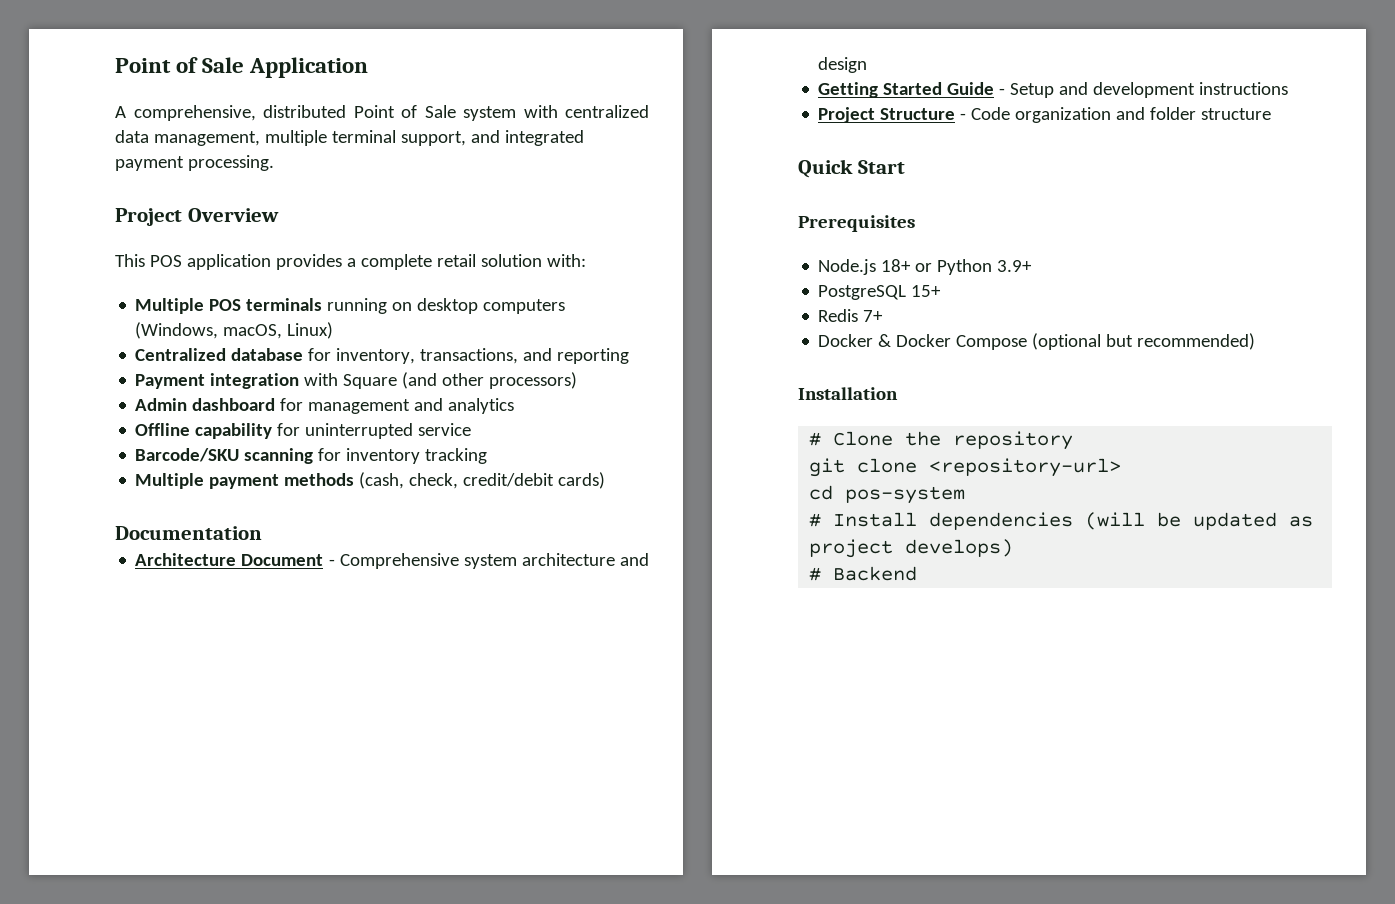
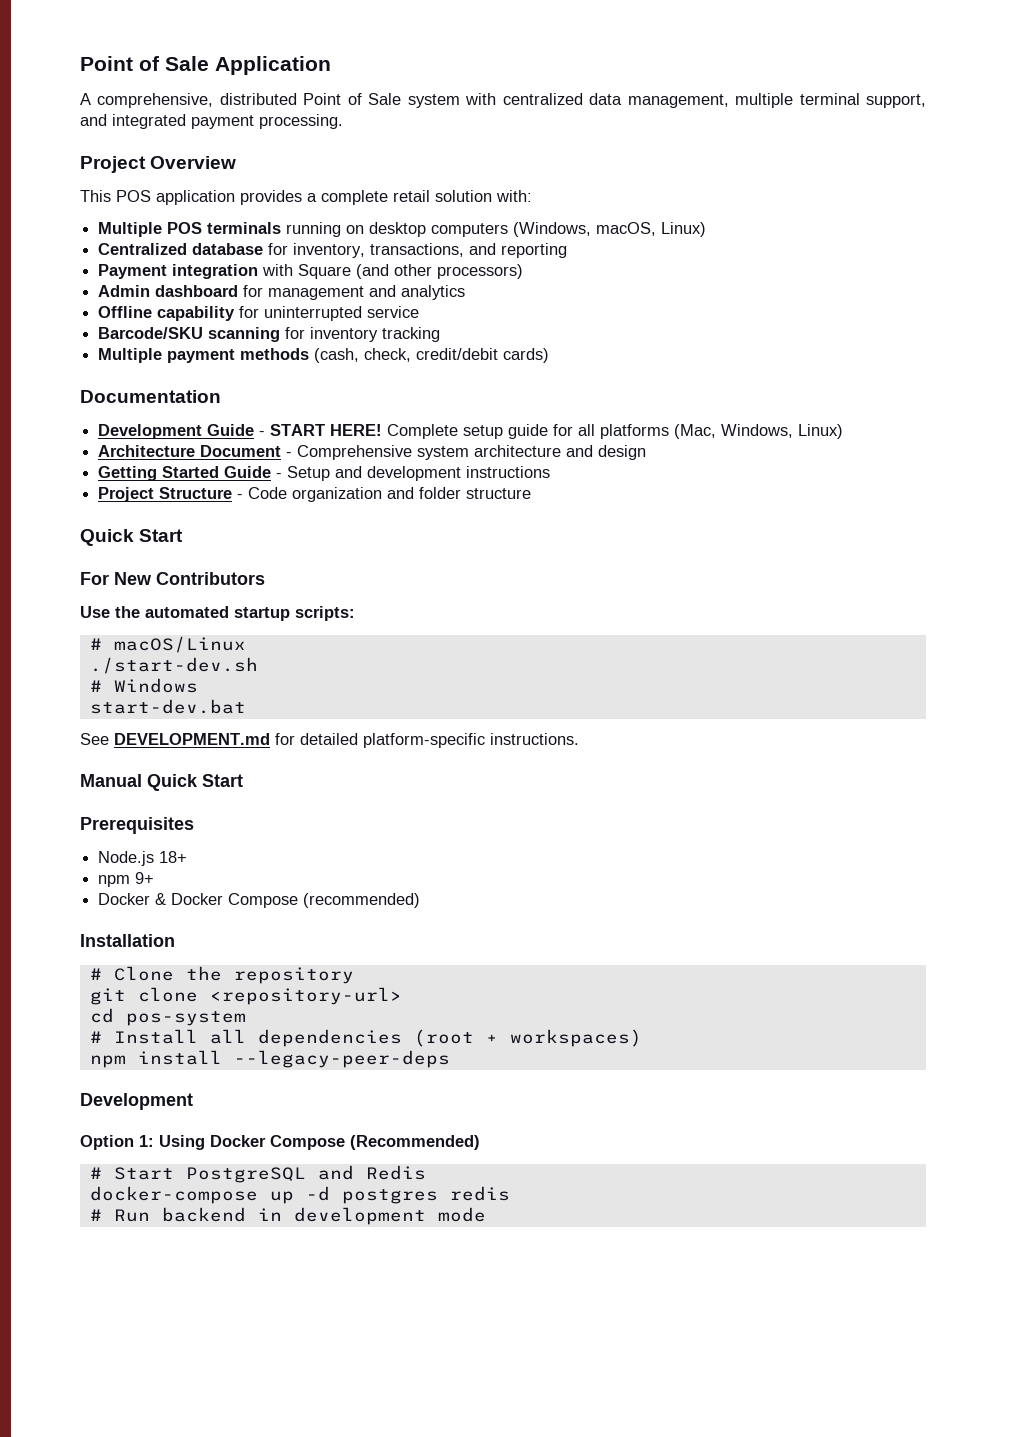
(262, 533) none -> [98,424,844,439] // Development Guide - START HERE! Complete setup guide for all platforms (Mac, Windows, Linux)
[798,215,915,232] [818,259,1033,275] [818,285,942,300] [818,309,884,322] Prerequisites // Node.js 18+ or Python 3.9+ // PostgreSQL 15+ // Redis 7+ -> [80,572,265,585] [80,606,355,621] [89,636,246,653] [89,657,258,674] [89,678,198,693] [89,699,246,714] [80,733,579,748] [80,774,243,791] [80,817,194,834] [98,851,188,866] [98,872,155,887] For New Contributors // Use the automated startup scripts: // # macOS/Linux // ./start-dev.sh // # Windows // start-dev.bat // See DEVELOPMENT.md for detailed platform-specific instructions. // Manual Quick Start // Prerequisites // Node.js 18+ // npm 9+
[1032,333,1256,350] (optional but recommended) -> [303,893,421,908] (recommended)
[929,512,1314,530] [809,539,1014,558] [809,566,918,581] dependencies (will be updated as project develops) // # Backend -> [209,1029,642,1047] [89,1050,450,1068] [80,1093,193,1110] [80,1135,480,1150] [89,1165,426,1183] [89,1186,510,1204] [89,1207,486,1225] all dependencies (root + workspaces) // npm install --legacy-peer-deps // Development // Option 1: Using Docker Compose (Recommended) // # Start PostgreSQL and Redis // docker-compose up -d postgres redis // # Run backend in development mode

